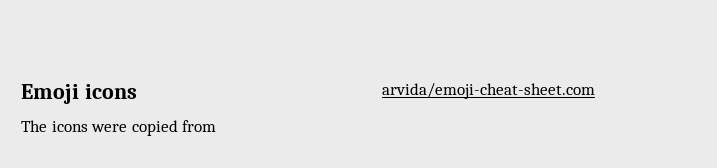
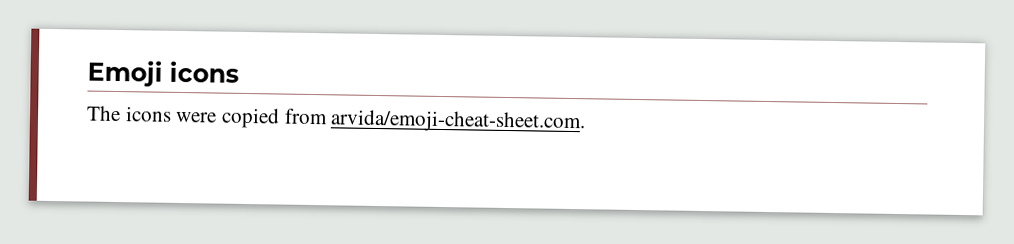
[382,83,595,99] arvida/emoji-cheat-sheet.com -> [330,109,587,134] arvida/emoji-cheat-sheet.com.

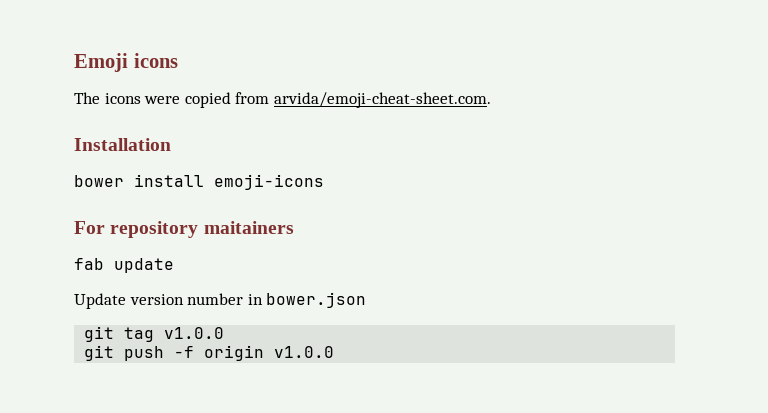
(587, 121) none -> [74,138,171,151] [74,174,324,190] [74,221,294,238] [74,258,174,273] [74,292,367,309] [84,326,225,342] [84,345,335,361] // Installation // bower install emoji-icons // For repository maitainers // fab update // Update version number in bower.json // git tag v1.0.0 // git push -f origin v1.0.0

